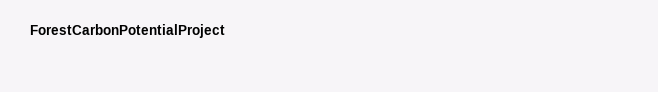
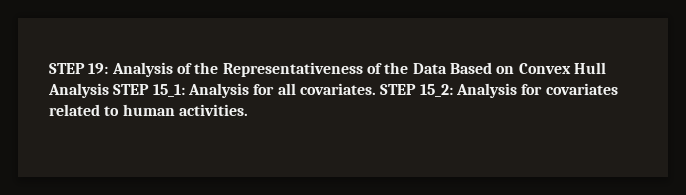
[30,24,225,38] ForestCarbonPotentialProject -> [49,62,606,77] [48,83,618,98] [49,104,248,116] STEP 19: Analysis of the Representativeness of the Data Based on Convex Hull Analysis STEP 15_1: Analysis for all covariates. STEP 15_2: Analysis for covariates related to human activities.

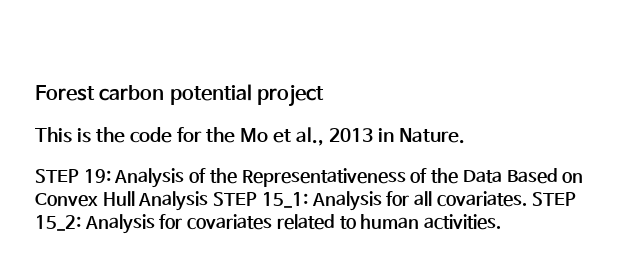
(49, 68) none -> [35,84,324,107] [35,127,465,146] Forest carbon potential project // This is the code for the Mo et al., 2013 in Nature. //

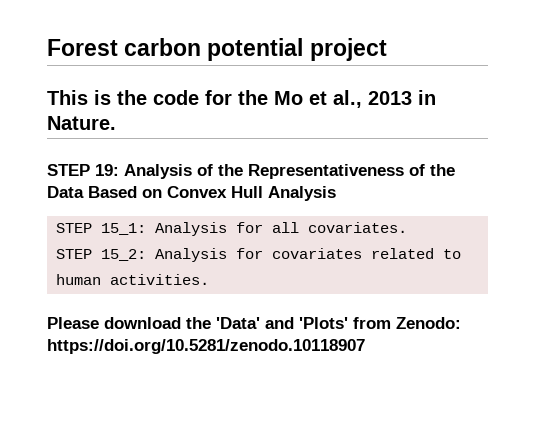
(209, 201) none -> (336, 193) //
(527, 199) none -> (407, 227) //
(502, 222) none -> [47,317,461,329] [47,339,365,354] // Please download the 'Data' and 'Plots' from Zenodo: https://doi.org/10.5281/zenodo.10118907

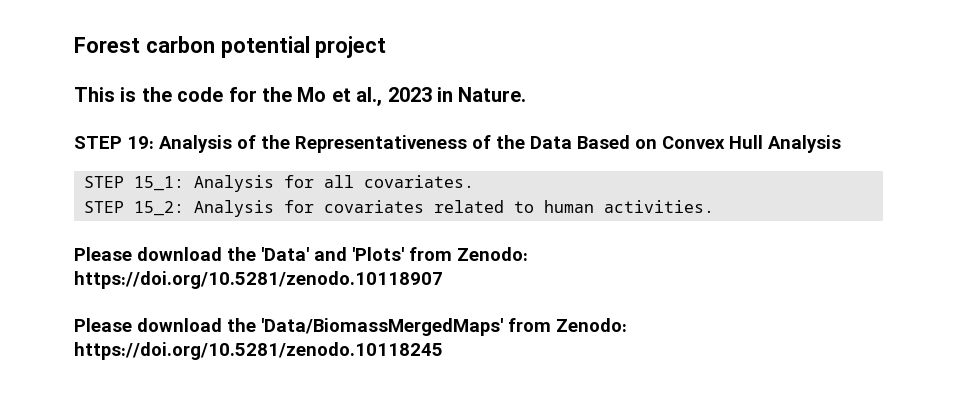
[368,91,412,105] 2013 -> [387,87,432,102] 2023
(365, 346) none -> [74,318,627,336] [74,342,443,360] // Please download the 'Data/BiomassMergedMaps' from Zenodo: https://doi.org/10.5281/zenodo.10118245

